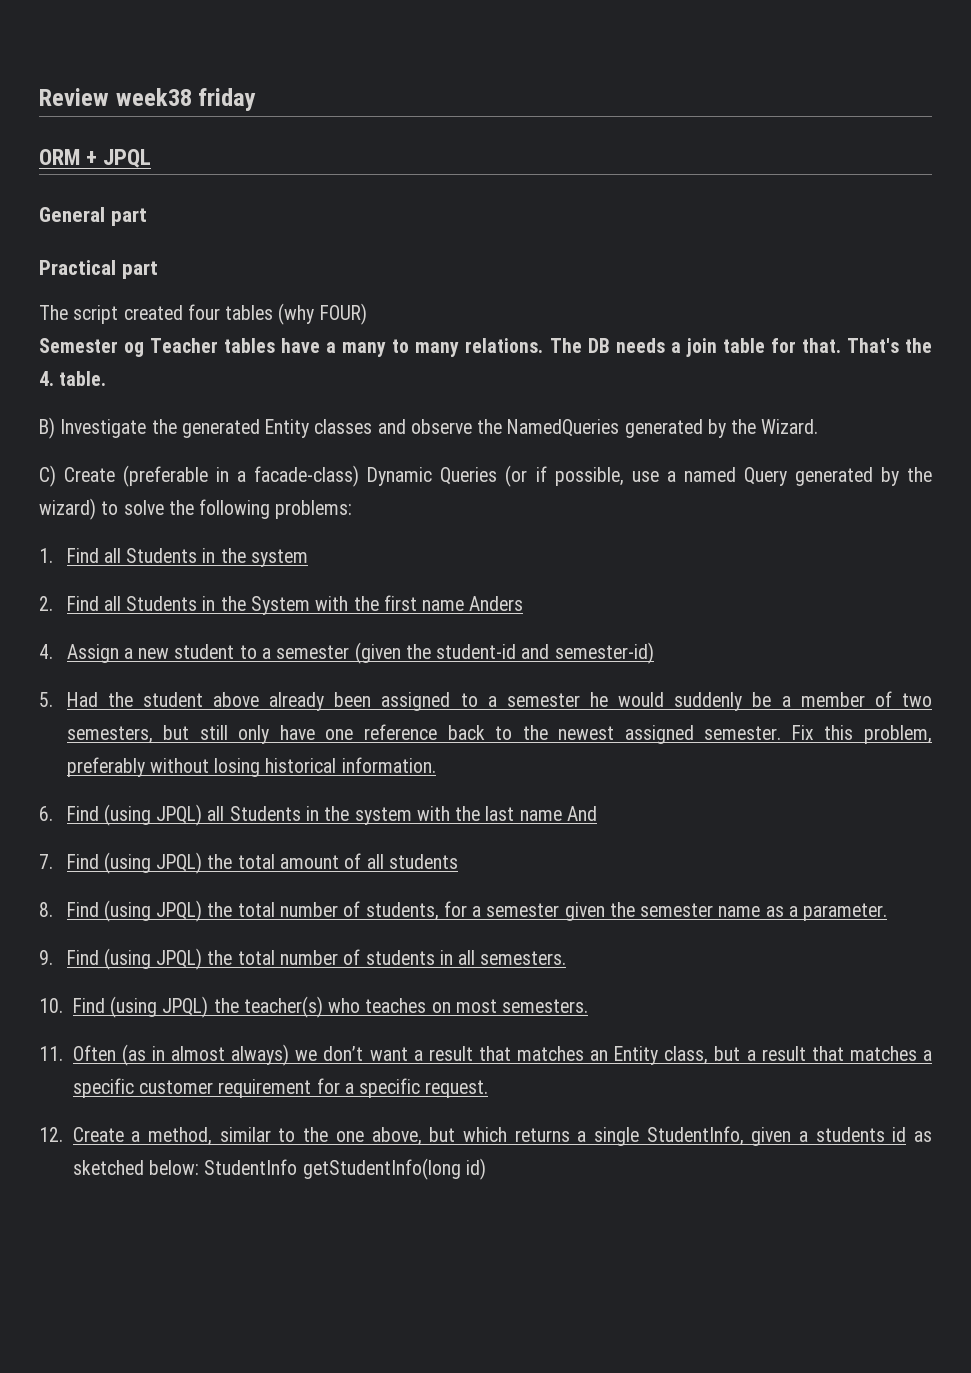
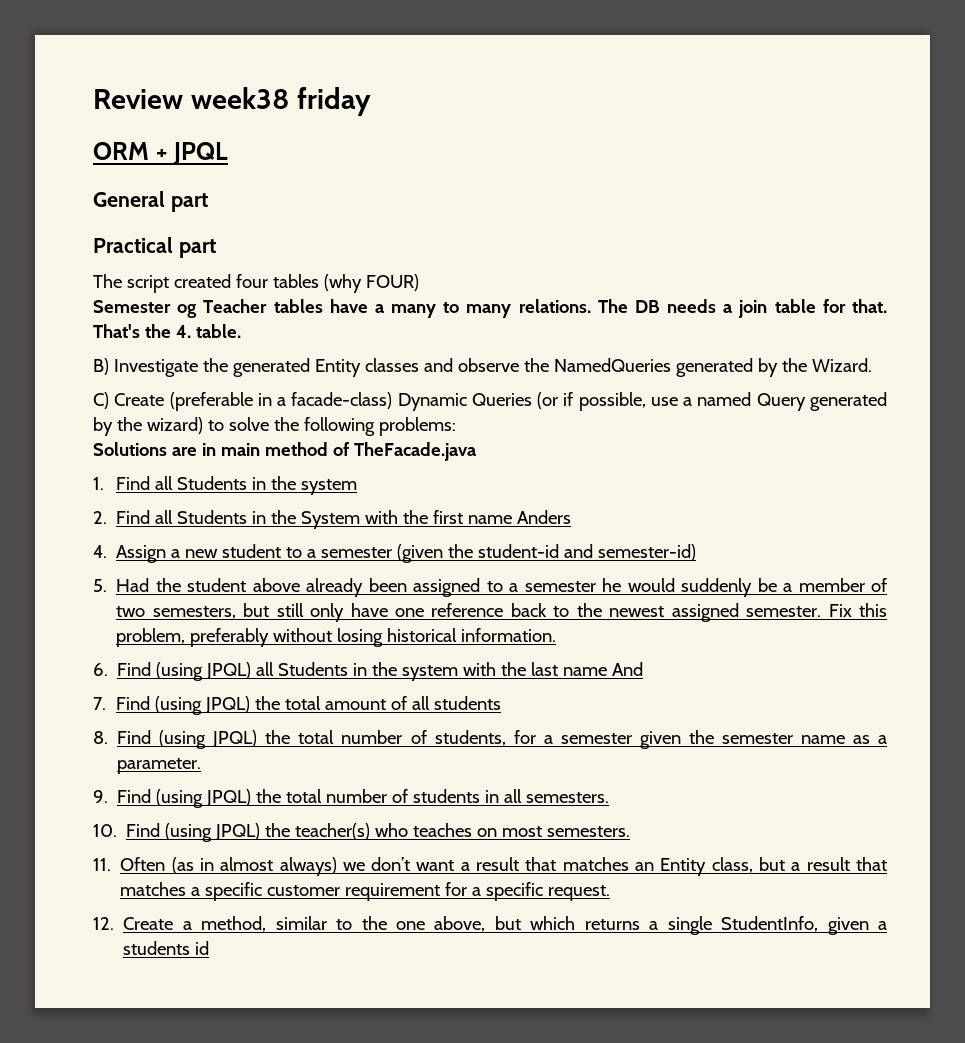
(353, 509) none -> [93,442,476,461] // Solutions are in main method of TheFacade.java
[913,1131,932,1142] [72,1158,486,1180] as sketched below: StudentInfo getStudentInfo(long id) -> (210, 948) none

